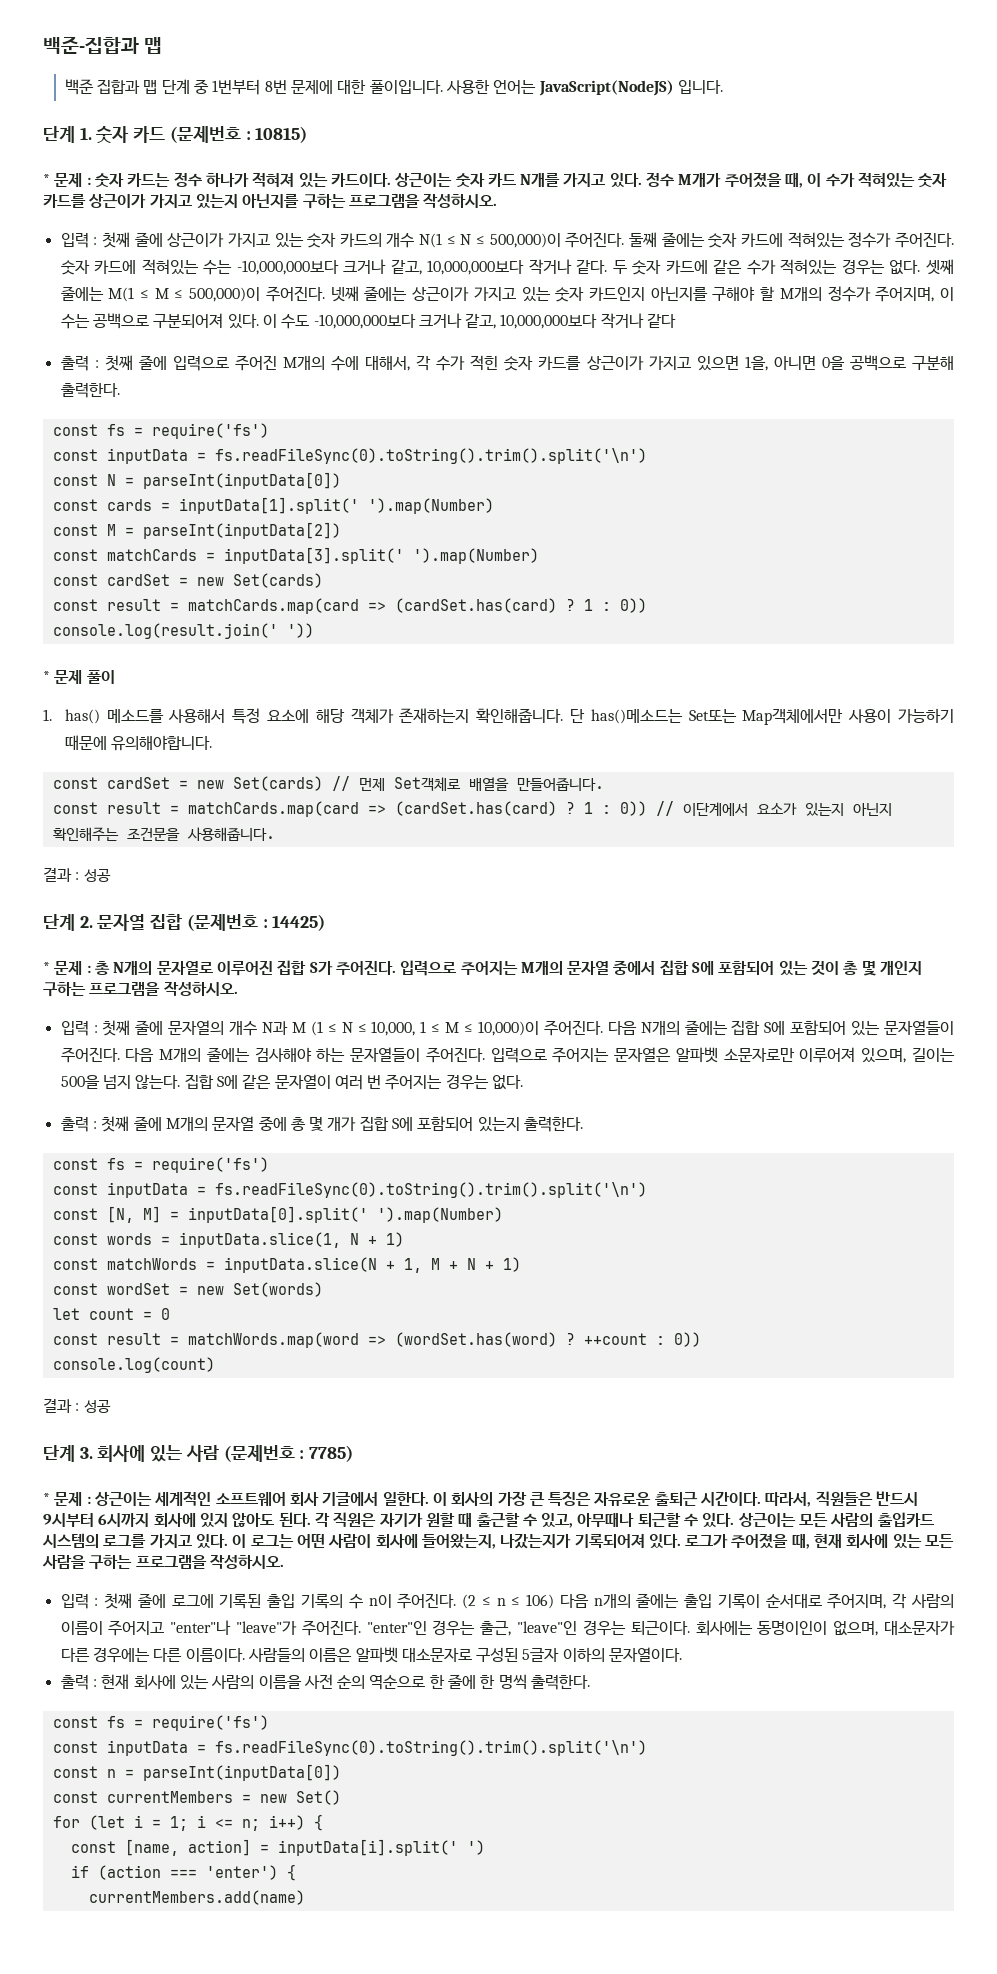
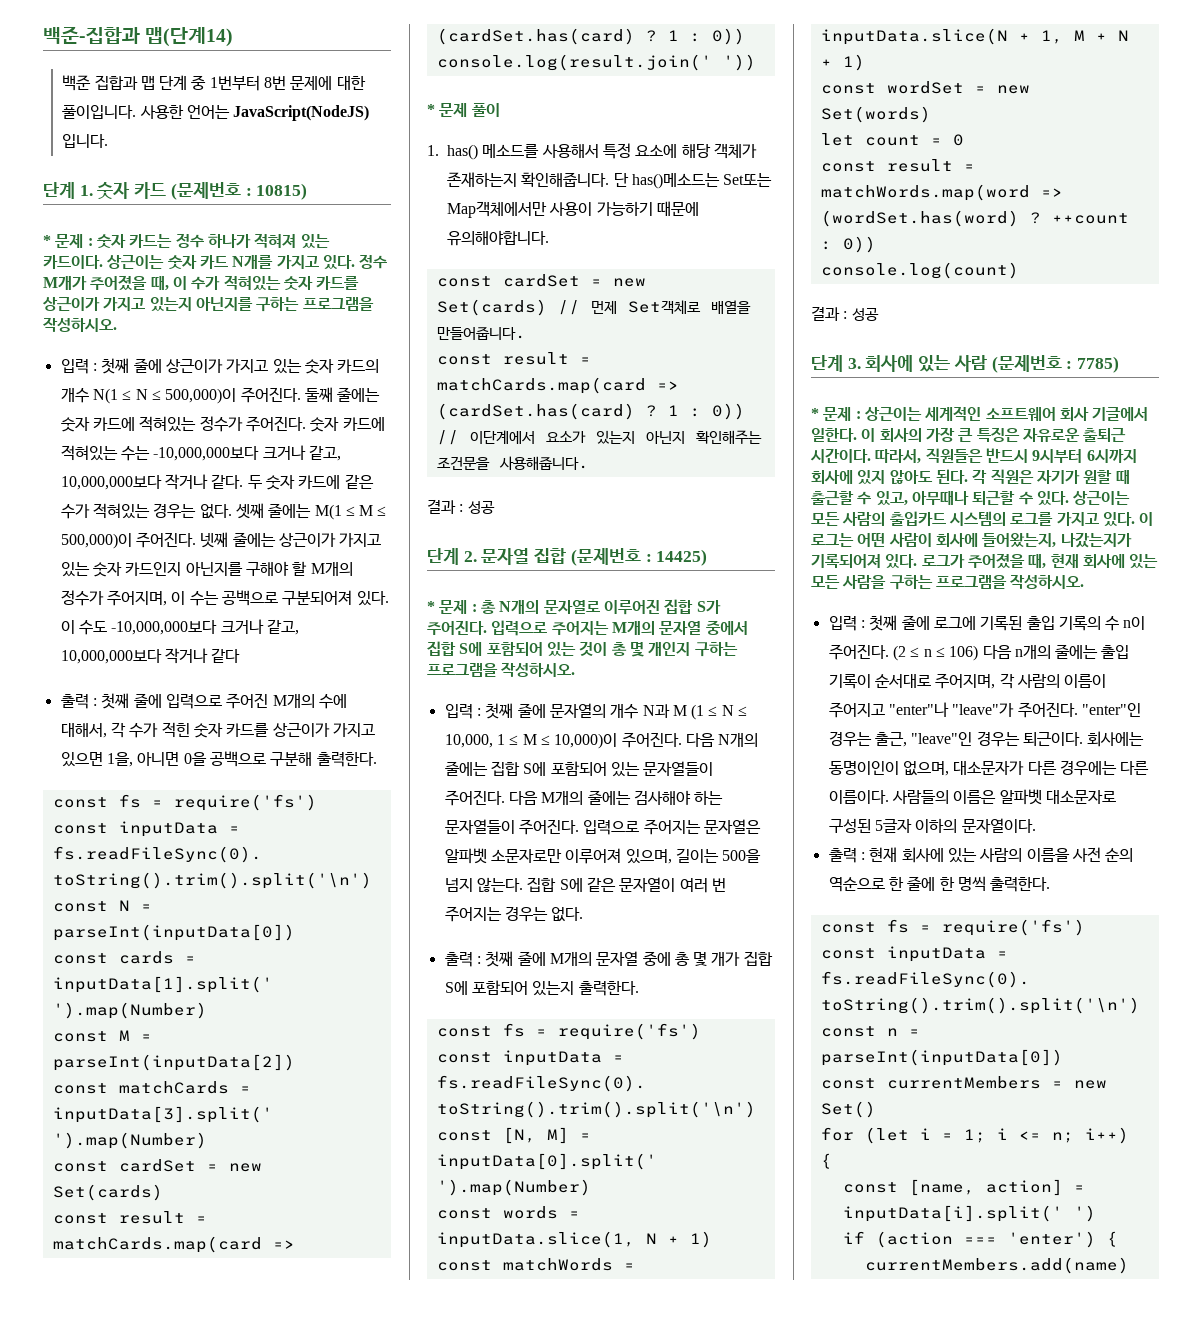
[144,37,163,54] 맵 -> [145,27,234,47] 맵(단계14)

